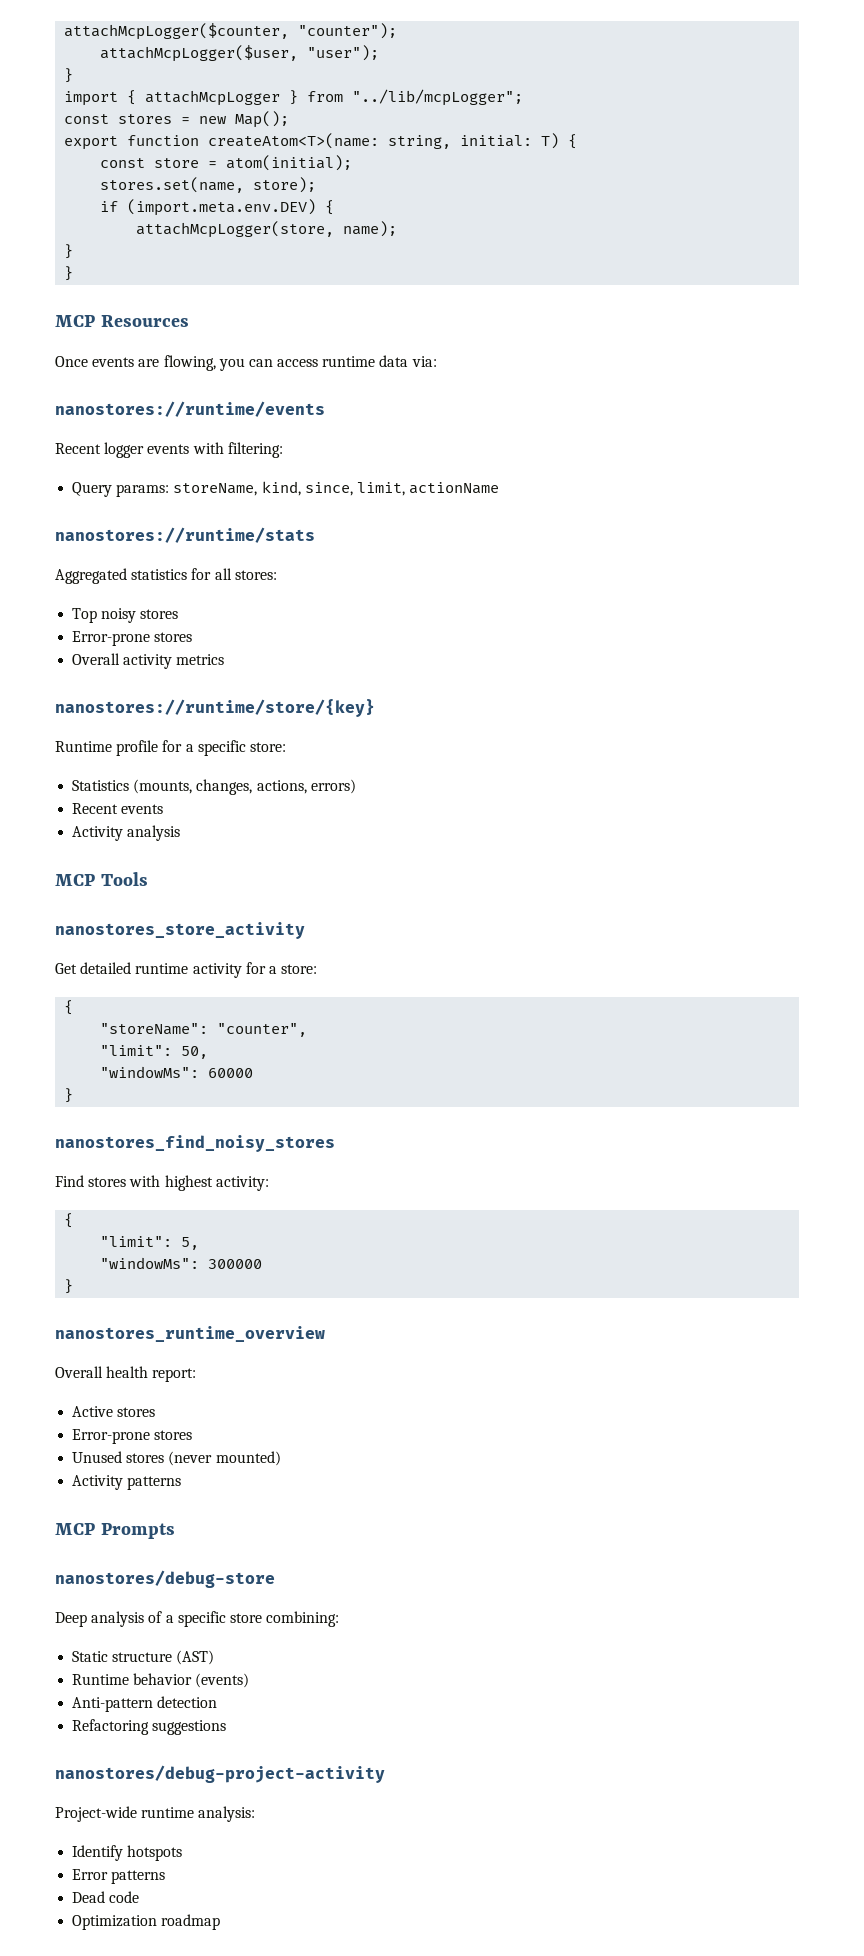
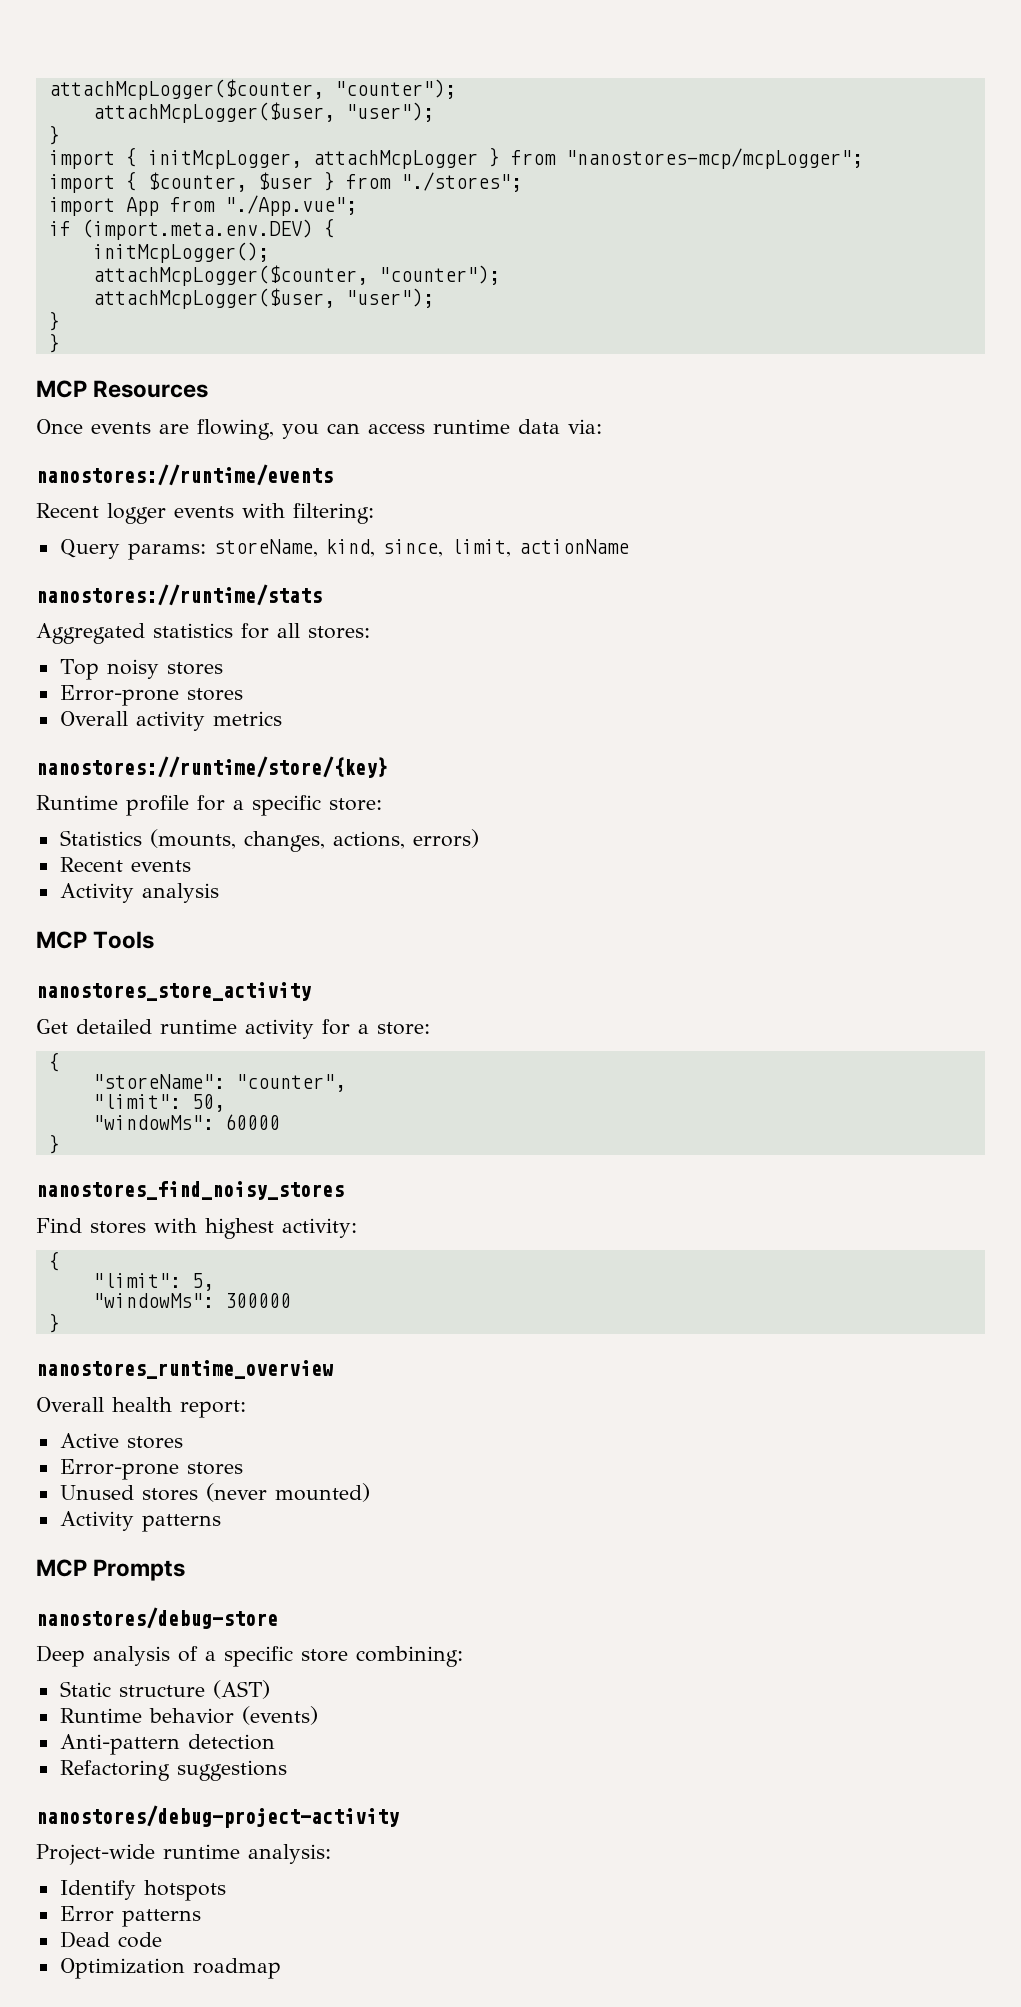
(137, 97) none -> [147,150,302,169] initMcpLogger,
[352,89,524,106] [64,111,290,128] [64,133,578,150] [100,155,353,171] [100,177,317,193] [100,199,335,216] [136,221,398,238] "../lib/mcpLogger"; // const stores = new Map(); // export function createAtom<T>(name: string, initial: T) { // const store = atom(initial); // stores.set(name, store); // if (import.meta.env.DEV) { // attachMcpLogger(store, name); -> [565,148,863,169] [48,171,522,193] [48,195,357,216] [48,218,335,240] [92,242,269,263] [92,265,500,286] [92,288,434,309] "nanostores-mcp/mcpLogger"; // import { $counter, $user } from "./stores"; // import App from "./App.vue"; // if (import.meta.env.DEV) { // initMcpLogger(); // attachMcpLogger($counter, "counter"); // attachMcpLogger($user, "user");

